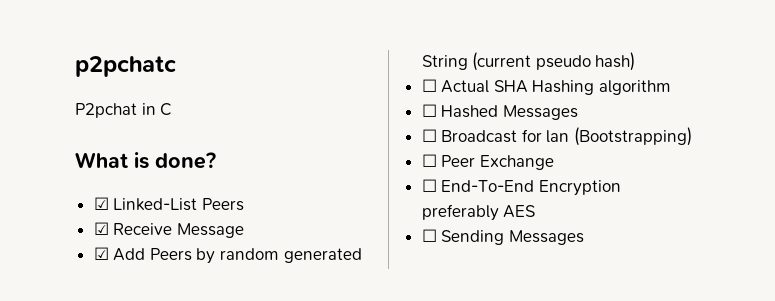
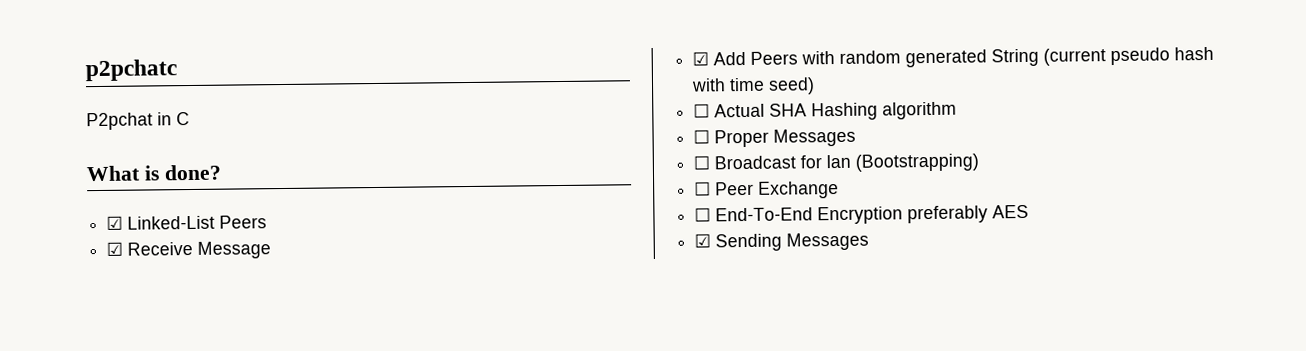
[196,248,216,264] by -> [801,51,836,65] with
[595,52,636,71] hash) -> [1174,46,1215,61] [691,77,816,95] hash with time seed)
[441,105,499,118] Hashed -> [714,129,770,148] Proper
[421,229,437,242] ☐ -> [694,233,712,248] ☑

